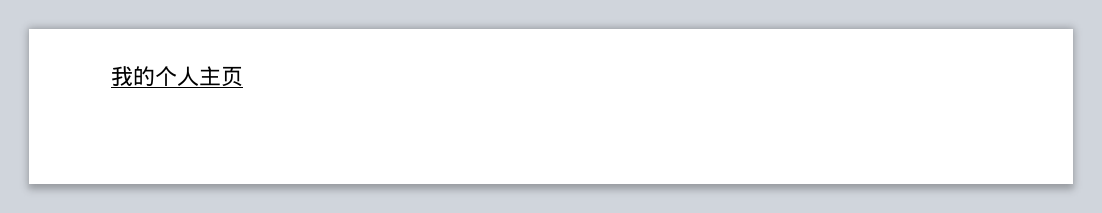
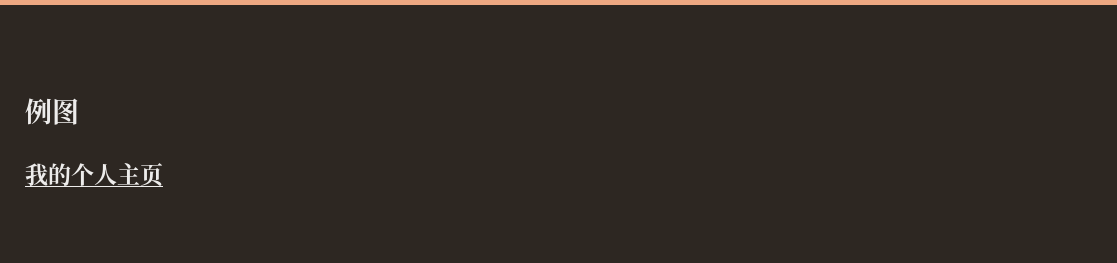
(111, 76) none -> [25,98,79,125] 例图 //

